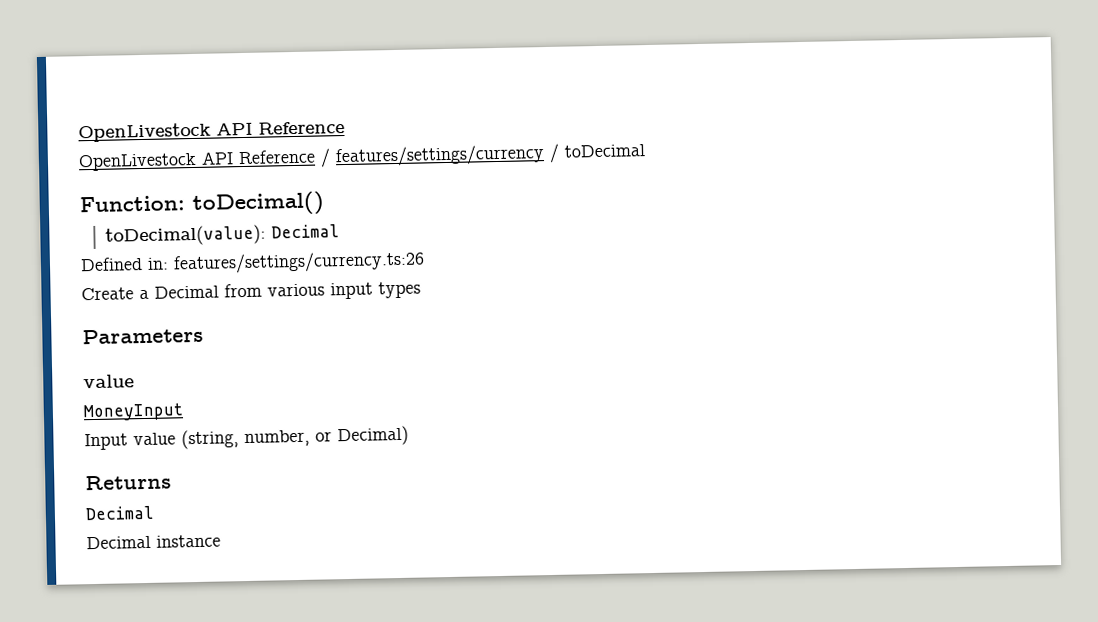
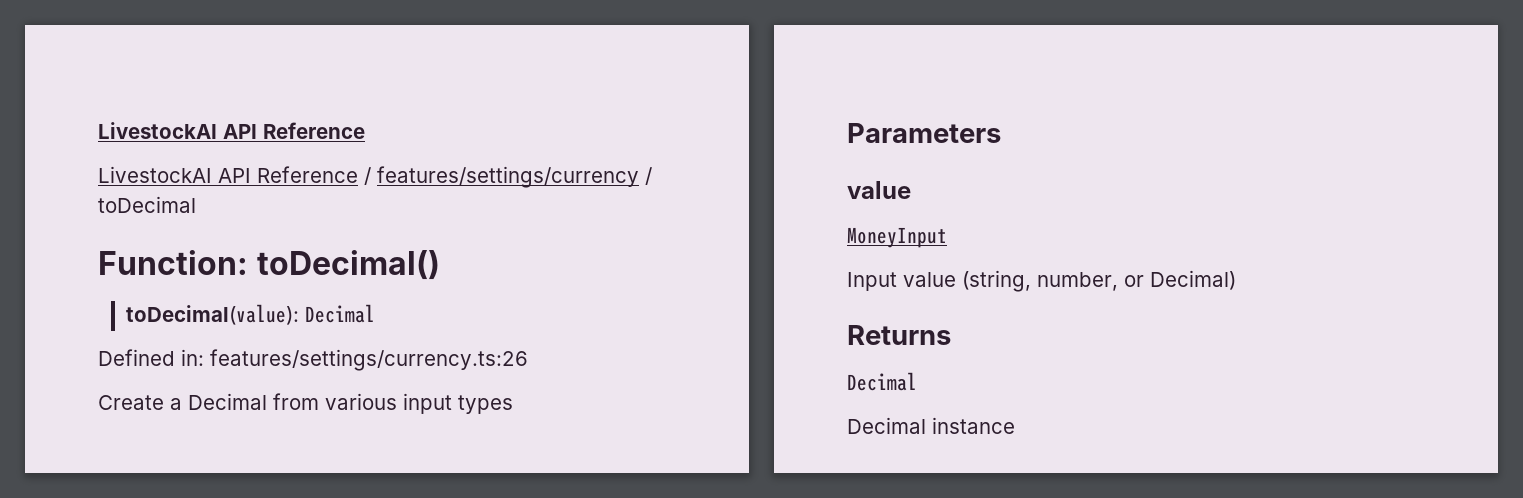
[78,122,211,143] OpenLivestock -> [98,122,217,139] LivestockAI
[78,152,197,172] OpenLivestock -> [98,166,212,183] LivestockAI

